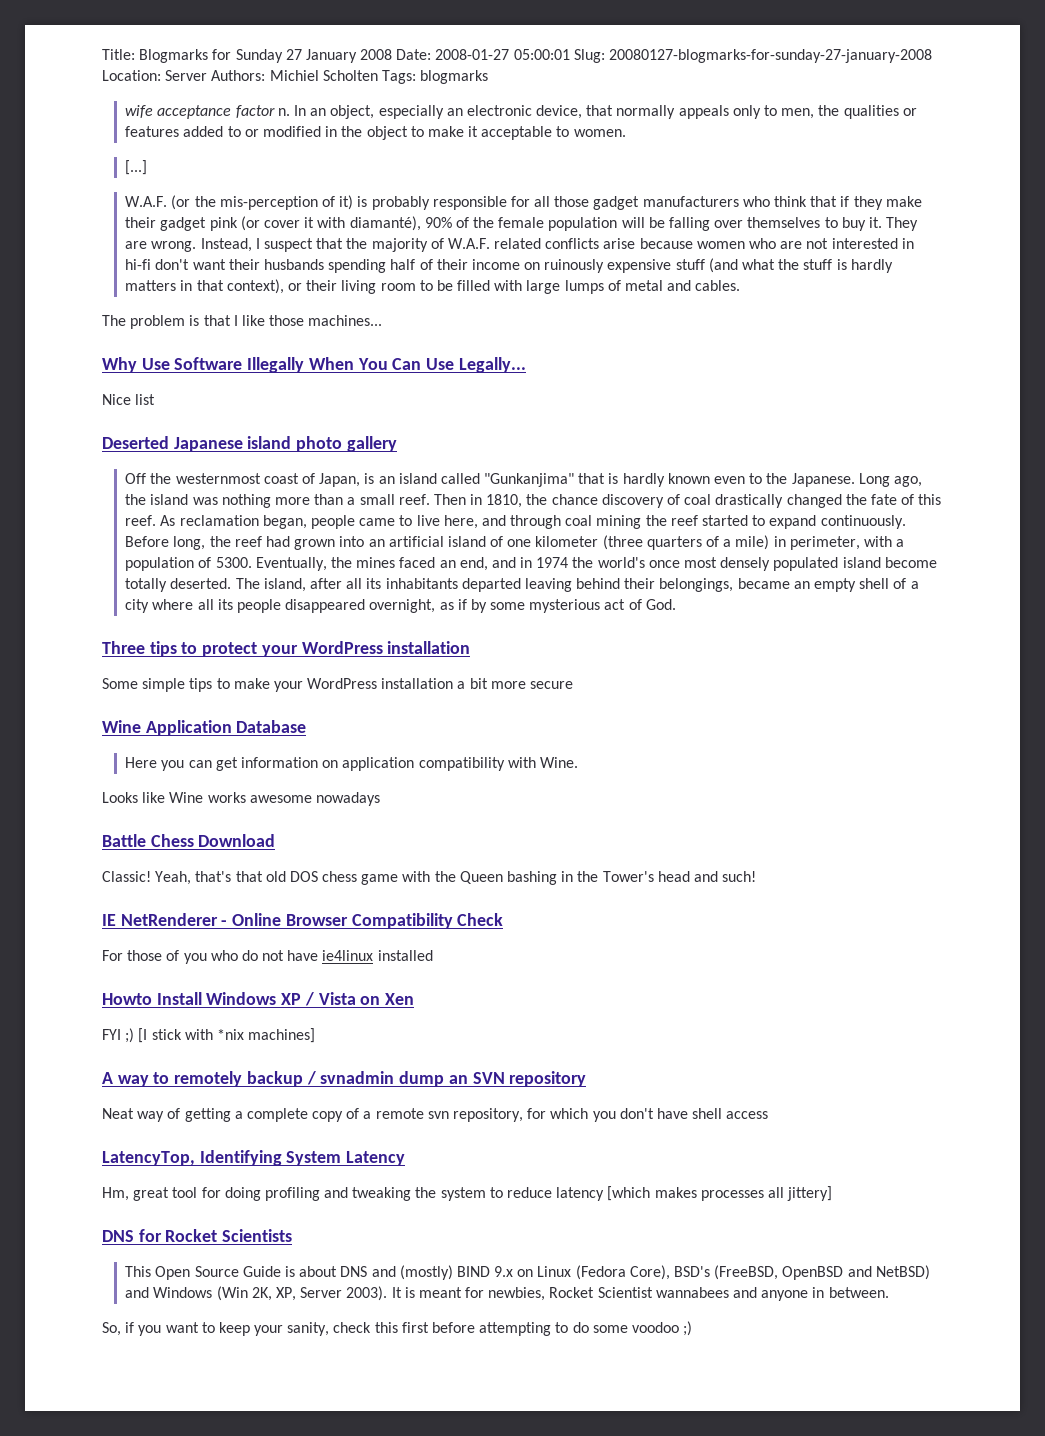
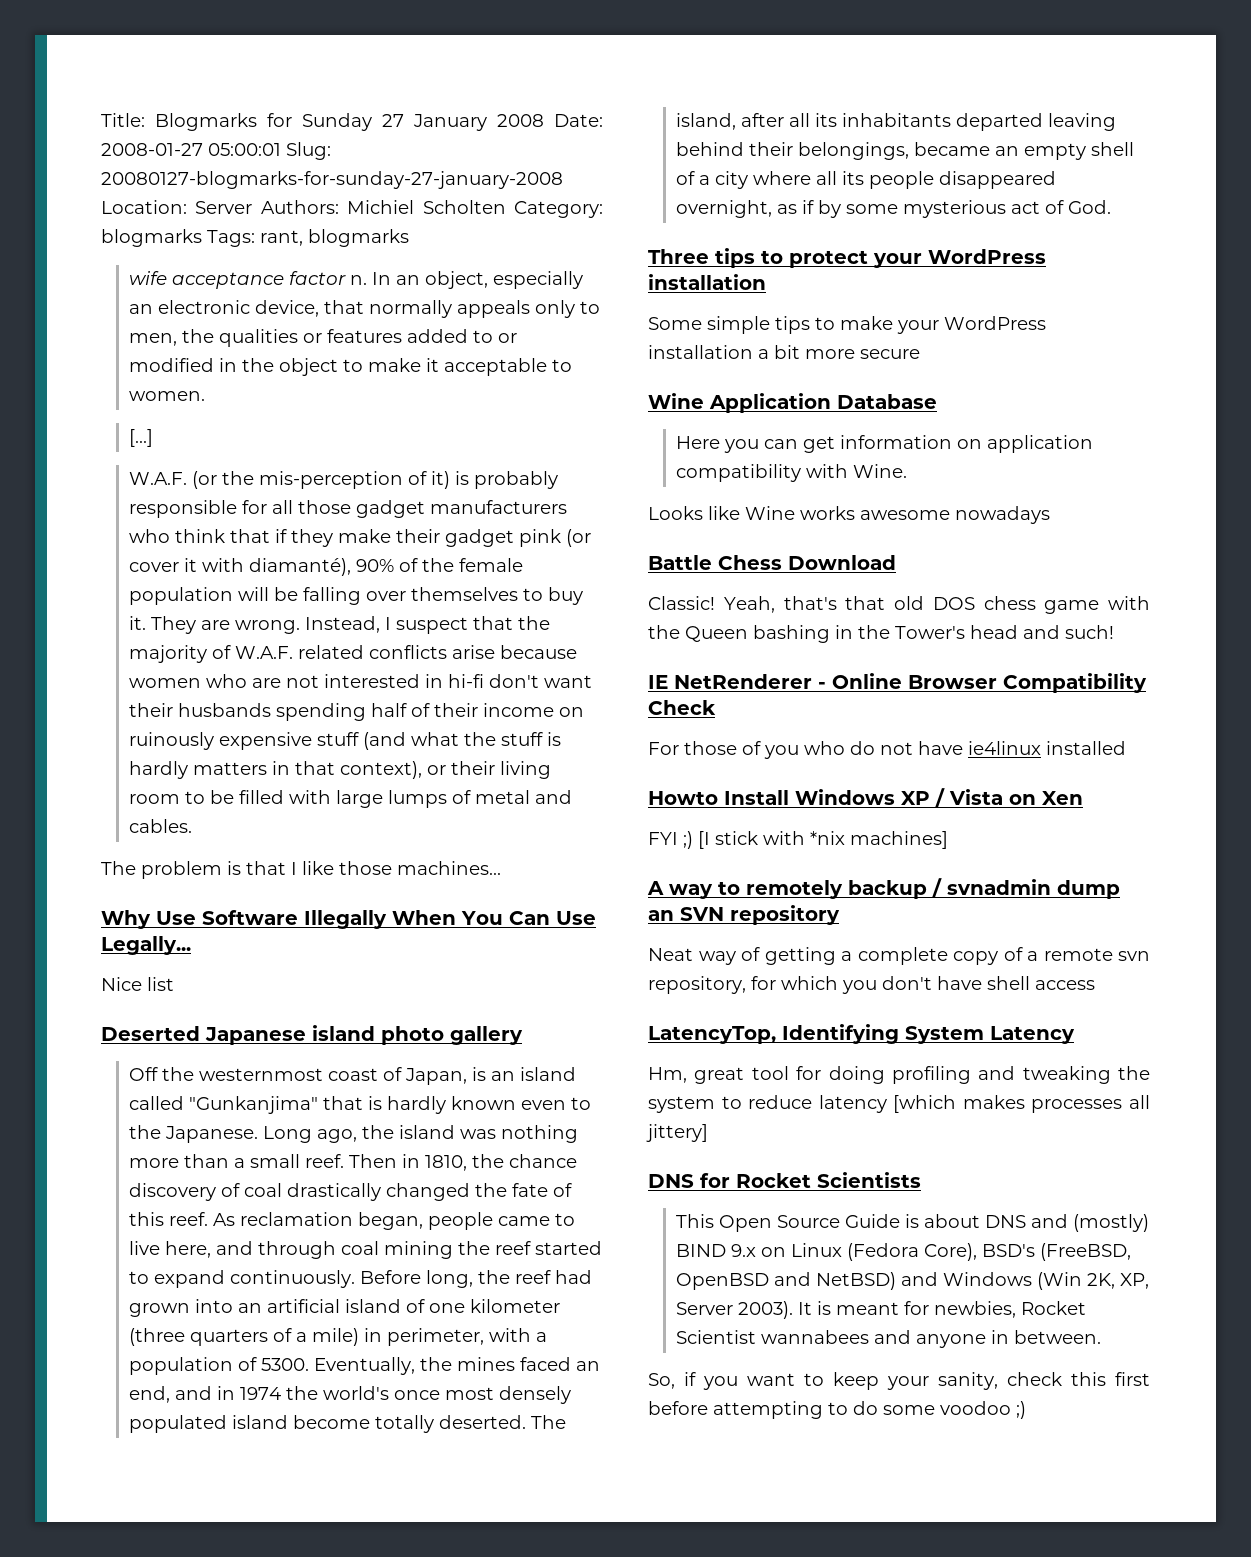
[381,70,416,84] Tags: -> [514,201,603,218] [101,229,303,247] Category: blogmarks Tags: rant,

